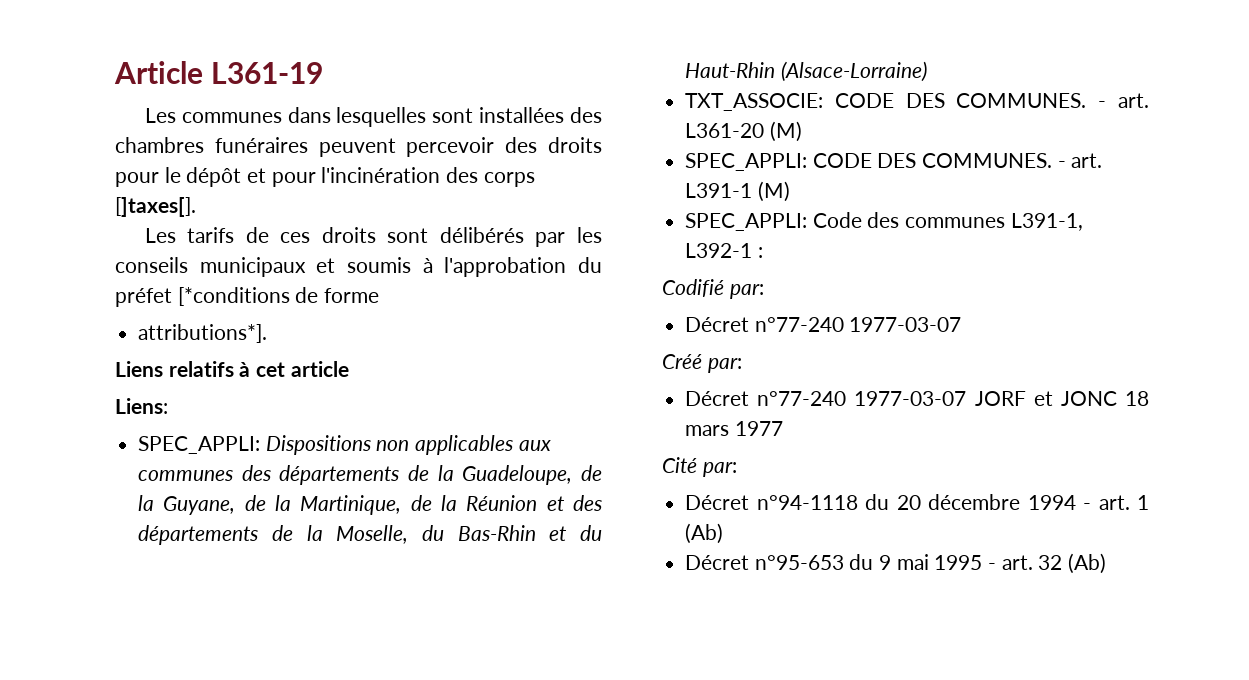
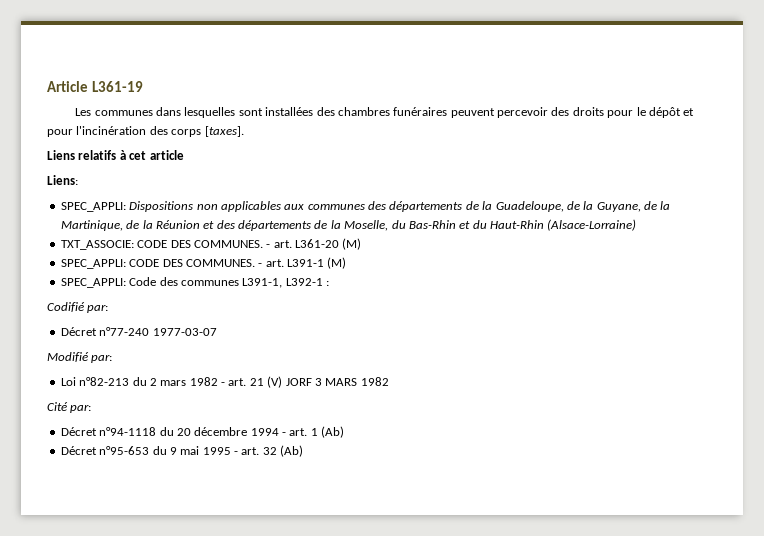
[115,197,196,217] [144,227,602,247] [115,257,602,277] [115,287,380,307] [138,324,268,343] []taxes[]. // Les tarifs de ces droits sont délibérés par les conseils municipaux et soumis à l'approbation du préfet [*conditions de forme // attributions*]. -> [204,126,244,137] [taxes].
[662,354,742,373] [685,391,1149,406] [685,421,783,436] Créé par: // Décret n°77-240 1977-03-07 JORF et JONC 18 mars 1977 -> [47,352,113,363] [60,376,389,388] Modifié par: // Loi n°82-213 du 2 mars 1982 - art. 21 (V) JORF 3 MARS 1982

